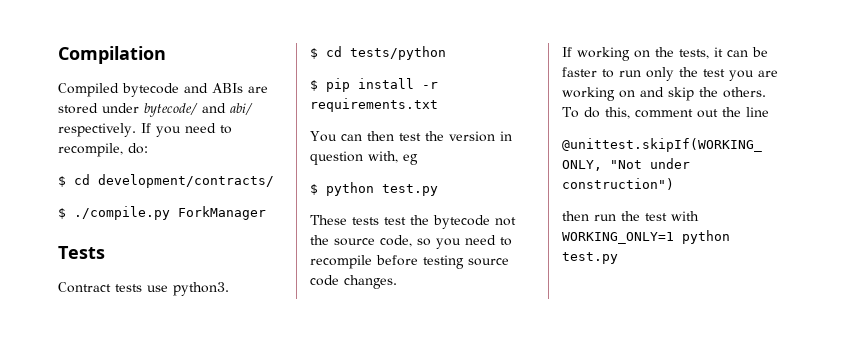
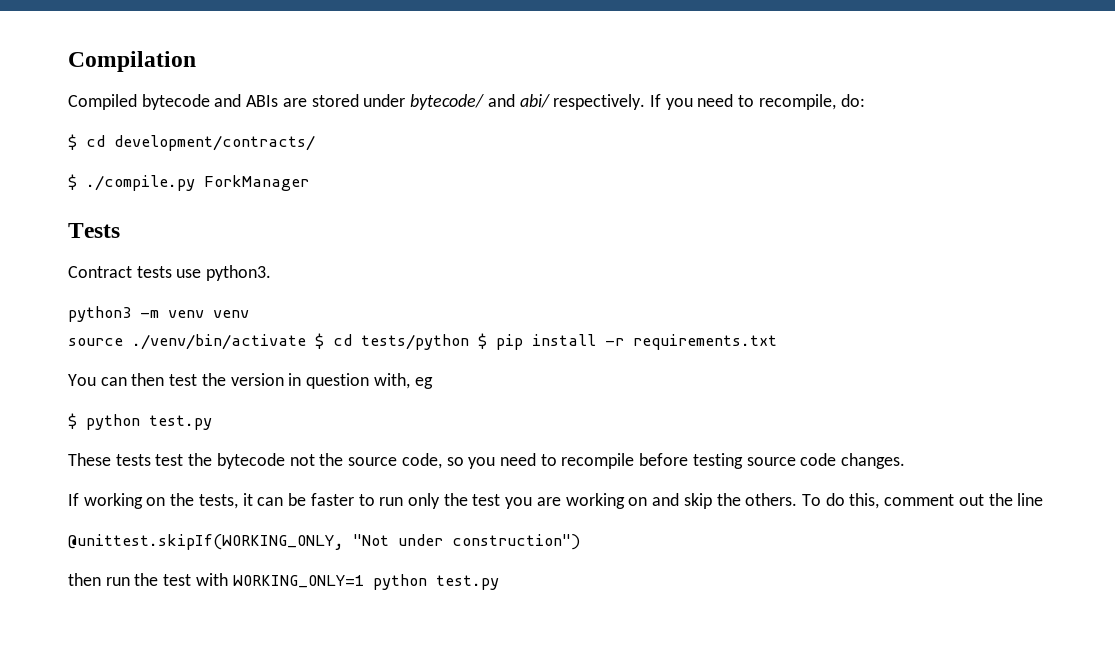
(229, 289) none -> [68,306,249,322] [68,334,306,350] python3 -m venv venv // source ./venv/bin/activate
(446, 53) // -> (469, 342) none

